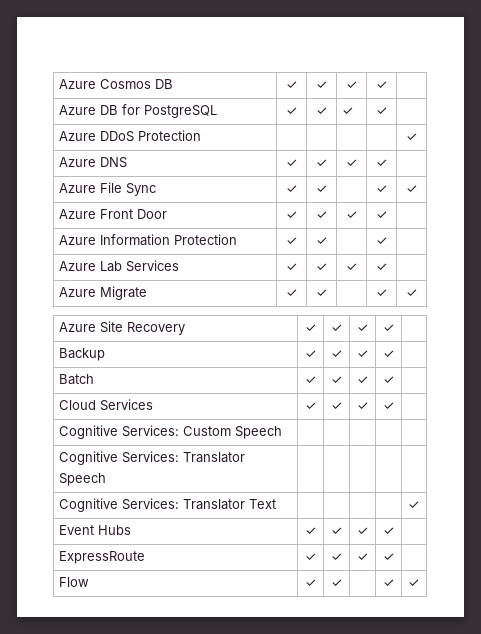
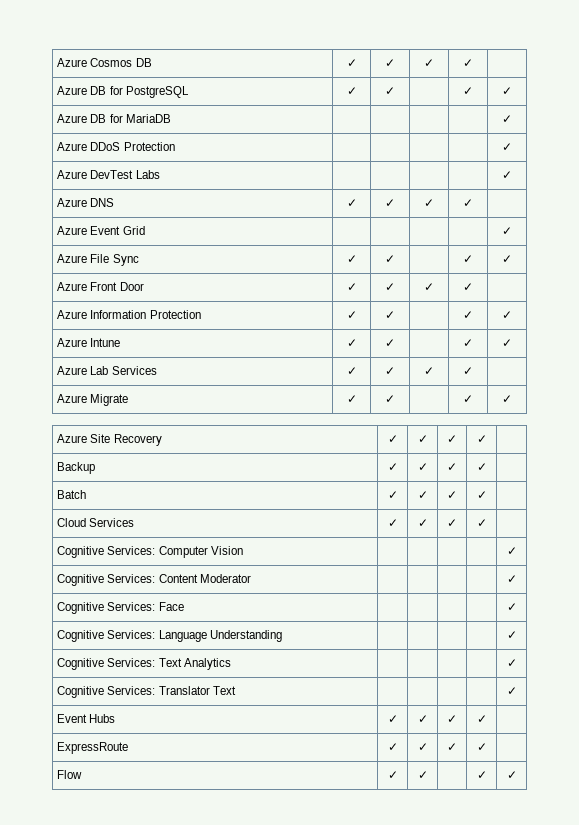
[342,107,355,115] [375,107,388,115] ✓ | ✓ | -> [463,87,473,95] [502,87,512,95] [57,114,171,123] [502,115,512,123] | ✓ | ✓ // Azure DB for MariaDB | | | | | ✓
(418, 137) none -> [57,170,160,179] [502,171,512,179] // Azure DevTest Labs | | | | | ✓
(388, 163) none -> [57,226,145,235] [502,227,512,235] // Azure Event Grid | | | | | ✓
(388, 241) none -> [502,311,512,319] [57,338,121,347] [346,339,357,347] [385,339,395,347] [463,339,473,347] [502,339,512,347] ✓ // Azure Intune | ✓ | ✓ | | ✓ | ✓
[183,426,283,439] [59,451,246,465] [59,473,107,486] Custom Speech | | | | | // Cognitive Services: Translator Speech | | | | | -> [158,546,243,558] [506,547,517,555] [57,574,251,586] [506,575,517,583] [57,602,184,614] [506,603,517,611] [57,630,282,642] [506,631,517,639] [57,658,231,670] [506,659,517,667] Computer Vision | | | | | ✓ // Cognitive Services: Content Moderator | | | | | ✓ // Cognitive Services: Face | | | | | ✓ // Cognitive Services: Language Understanding | | | | | ✓ // Cognitive Services: Text Analytics | | | | | ✓

